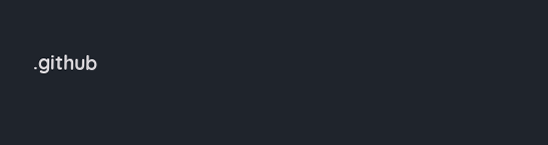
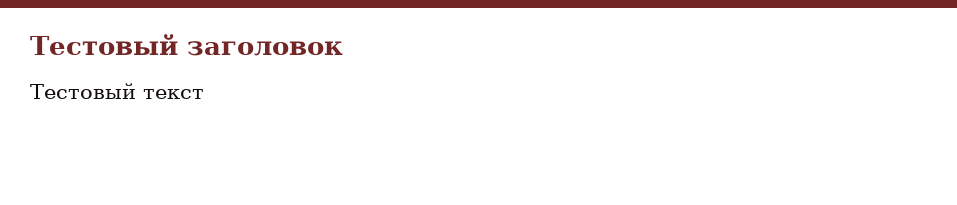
[32,54,98,75] .github -> [30,34,343,56] [30,83,204,99] Тестовый заголовок // Тестовый текст

